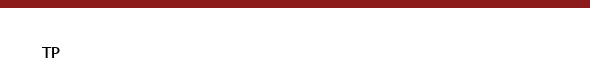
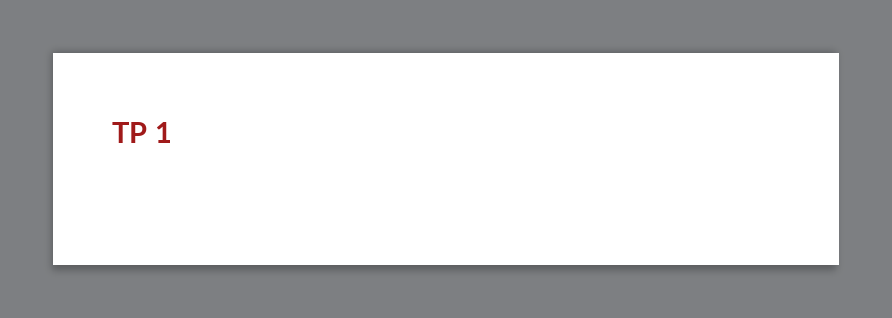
(60, 52) none -> [154,122,172,143] 1

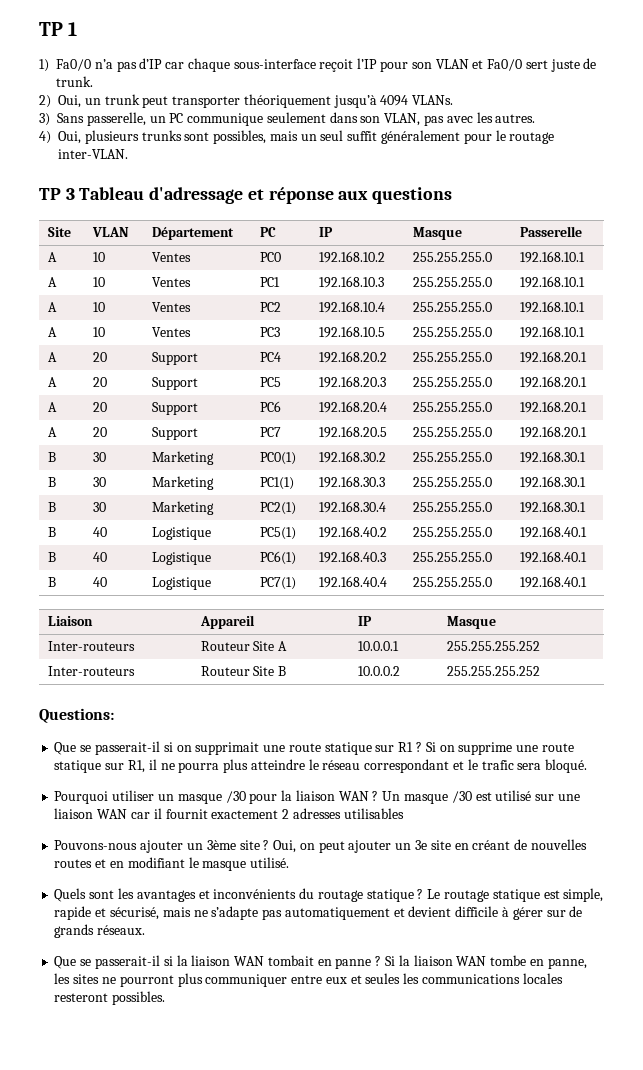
(172, 132) none -> [39,58,597,72] [56,76,93,87] [39,94,454,108] [39,112,536,126] [39,130,555,144] [58,149,128,159] [39,187,453,204] [47,227,71,237] [91,227,129,237] [151,227,234,240] [259,227,276,237] [318,227,333,237] [412,227,462,240] [519,226,582,237] [47,252,57,262] [92,252,105,262] [151,252,191,262] [259,252,281,262] [318,251,385,263] [412,252,492,262] [519,251,585,263] [47,277,57,287] [92,277,105,287] [151,277,191,287] [259,277,280,287] [318,276,384,288] [412,277,492,287] [519,276,585,288] [47,302,57,312] [92,302,105,312] [151,302,191,312] [259,302,281,312] [318,301,385,313] [412,302,492,312] [519,301,585,313] [47,327,57,337] [92,327,105,337] [151,327,191,337] [259,327,280,337] [318,326,385,338] [412,327,492,337] [519,326,585,338] [47,352,57,362] [92,352,107,362] [151,352,198,365] [259,352,281,362] [318,351,387,363] [412,352,492,362] [519,351,587,363] [47,377,57,387] [92,377,107,387] [151,377,198,390] [259,377,281,387] [318,376,386,388] [412,377,492,387] [519,376,587,388] [47,402,57,412] [92,402,107,412] [151,402,198,415] [259,401,281,412] [318,401,387,413] [412,402,492,412] [519,401,587,413] [47,427,57,437] [92,427,107,437] [151,427,198,440] [259,427,281,437] [318,426,387,438] [412,427,492,437] [519,426,587,438] [47,452,56,462] [92,452,106,462] [151,451,214,465] [259,452,296,465] [318,451,386,463] [412,452,492,462] [519,451,586,463] [47,477,56,487] [92,477,106,487] [151,476,214,490] [259,477,294,490] [318,476,385,488] [412,477,492,487] [519,476,586,488] [47,502,56,512] [92,502,106,512] [151,501,214,515] [259,502,296,515] [318,501,386,513] [412,502,492,512] [519,501,586,513] [47,527,56,537] [92,527,107,537] [151,527,211,540] [259,527,296,540] [318,526,387,538] [412,527,492,537] [519,526,587,538] [47,552,56,562] [92,552,107,562] [151,552,211,565] [259,551,296,565] [318,551,386,563] [412,552,492,562] [519,551,587,563] [47,577,56,587] [92,577,107,587] [151,577,211,590] [259,577,296,590] [318,576,387,588] [412,577,492,587] [519,576,587,588] [47,616,93,626] [199,615,255,629] [357,616,372,626] [446,616,496,629] [47,641,135,651] [200,641,288,651] [357,641,399,651] [446,641,540,651] [47,666,135,676] [200,666,287,676] [357,666,400,676] [446,666,540,676] [39,708,114,723] [54,741,574,755] [54,759,588,773] [54,790,580,804] [54,808,404,819] [54,839,587,853] [54,857,290,871] [54,888,604,902] [54,906,583,920] [54,924,146,938] [54,955,587,969] [54,973,563,987] [54,991,166,1005] // 1) Fa0/0 n’a pas d’IP car chaque sous-interface reçoit l’IP pour son VLAN et Fa0/0 sert juste de trunk. // 2) Oui, un trunk peut transporter théoriquement jusqu’à 4094 VLANs. // 3) Sans passerelle, un PC communique seulement dans son VLAN, pas avec les autres. // 4) Oui, plusieurs trunks sont possibles, mais un seul suffit généralement pour le routage inter-VLAN. // TP 3 Tableau d'adressage et réponse aux questions // Site | VLAN | Département | PC | IP | Masque | Passerelle // A | 10 | Ventes | PC0 | 192.168.10.2 | 255.255.255.0 | 192.168.10.1 // A | 10 | Ventes | PC1 | 192.168.10.3 | 255.255.255.0 | 192.168.10.1 // A | 10 | Ventes | PC2 | 192.168.10.4 | 255.255.255.0 | 192.168.10.1 // A | 10 | Ventes | PC3 | 192.168.10.5 | 255.255.255.0 | 192.168.10.1 // A | 20 | Support | PC4 | 192.168.20.2 | 255.255.255.0 | 192.168.20.1 // A | 20 | Support | PC5 | 192.168.20.3 | 255.255.255.0 | 192.168.20.1 // A | 20 | Support | PC6 | 192.168.20.4 | 255.255.255.0 | 192.168.20.1 // A | 20 | Support | PC7 | 192.168.20.5 | 255.255.255.0 | 192.168.20.1 // B | 30 | Marketing | PC0(1) | 192.168.30.2 | 255.255.255.0 | 192.168.30.1 // B | 30 | Marketing | PC1(1) | 192.168.30.3 | 255.255.255.0 | 192.168.30.1 // B | 30 | Marketing | PC2(1) | 192.168.30.4 | 255.255.255.0 | 192.168.30.1 // B | 40 | Logistique | PC5(1) | 192.168.40.2 | 255.255.255.0 | 192.168.40.1 // B | 40 | Logistique | PC6(1) | 192.168.40.3 | 255.255.255.0 | 192.168.40.1 // B | 40 | Logistique | PC7(1) | 192.168.40.4 | 255.255.255.0 | 192.168.40.1 // Liaison | Appareil | IP | Masque // Inter-routeurs | Routeur Site A | 10.0.0.1 | 255.255.255.252 // Inter-routeurs | Routeur Site B | 10.0.0.2 | 255.255.255.252 // Questions: // Que se passerait-il si on supprimait une route statique sur R1 ? Si on supprime une route statique sur R1, il ne pourra plus atteindre le réseau correspondant et le trafic sera bloqué. // Pourquoi utiliser un masque /30 pour la liaison WAN ? Un masque /30 est utilisé sur une liaison WAN car il fournit exactement 2 adresses utilisables // Pouvons-nous ajouter un 3ème site ? Oui, on peut ajouter un 3e site en créant de nouvelles routes et en modifiant le masque utilisé. // Quels sont les avantages et inconvénients du routage statique ? Le routage statique est simple, rapide et sécurisé, mais ne s’adapte pas automatiquement et devient difficile à gérer sur de grands réseaux. // Que se passerait-il si la liaison WAN tombait en panne ? Si la liaison WAN tombe en panne, les sites ne pourront plus communiquer entre eux et seules les communications locales resteront possibles.

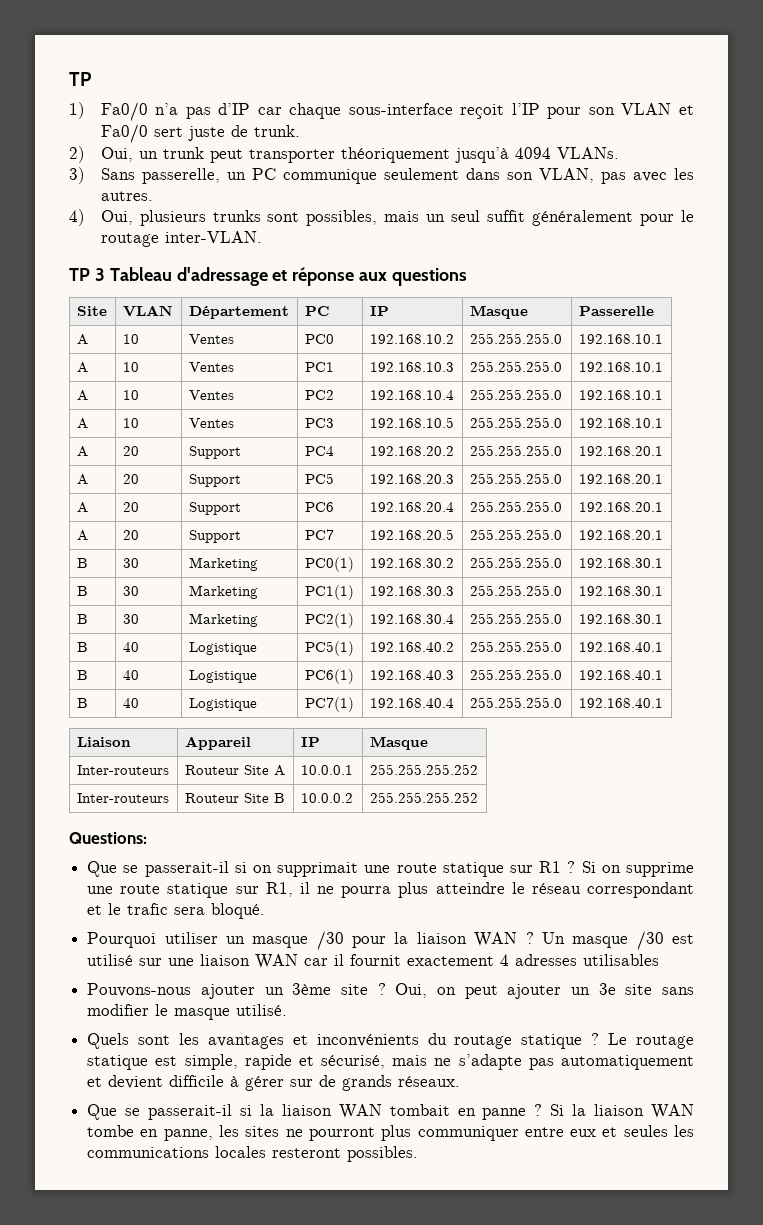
[39,22,78,36] TP 1 -> [69,72,91,86] TP
[282,809,290,819] 2 -> [500,954,510,966] 4
[454,839,587,850] [54,857,185,868] en créant de nouvelles routes et en modifiant -> [661,987,694,995] [87,1004,150,1016] sans modifier

